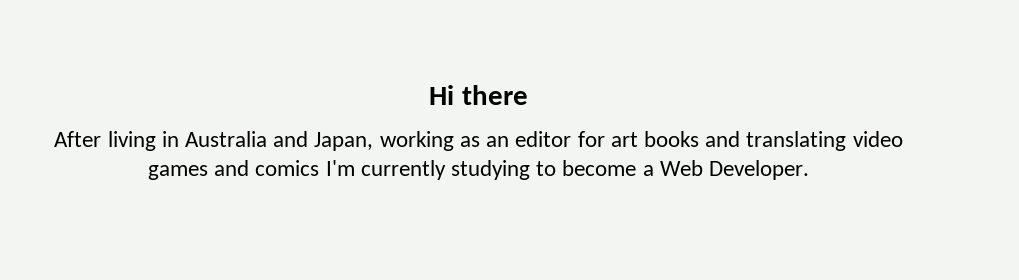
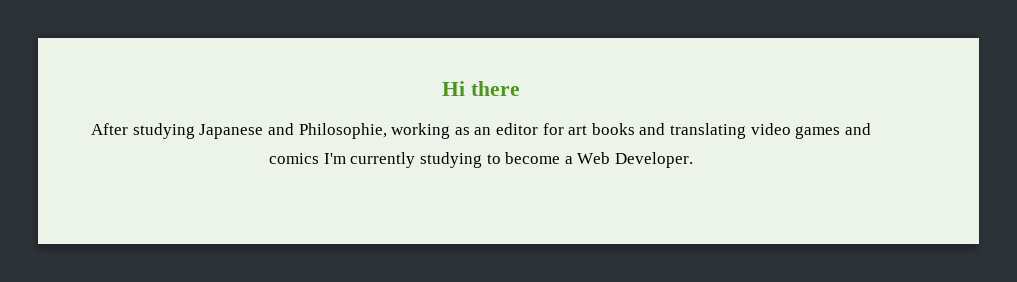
[107,131,374,151] living in Australia and Japan, -> [132,123,387,139] studying Japanese and Philosophie,

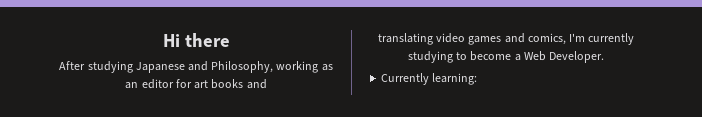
[298,123,387,139] Philosophie, -> [211,61,274,73] Philosophy,
(666, 129) none -> (267, 84) //
[269,153,320,164] comics -> [527,33,566,45] comics,
(693, 160) none -> [381,73,478,85] // Currently learning:

